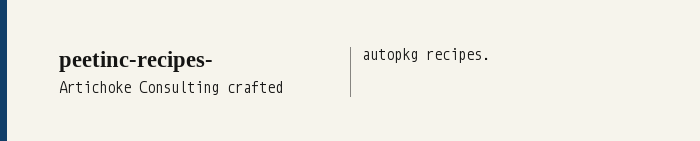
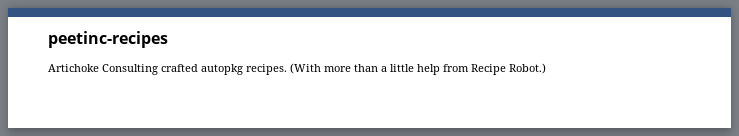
[59,51,213,72] peetinc-recipes- -> [48,31,168,48] peetinc-recipes
(490, 55) none -> [290,63,546,75] (With more than a little help from Recipe Robot.)

